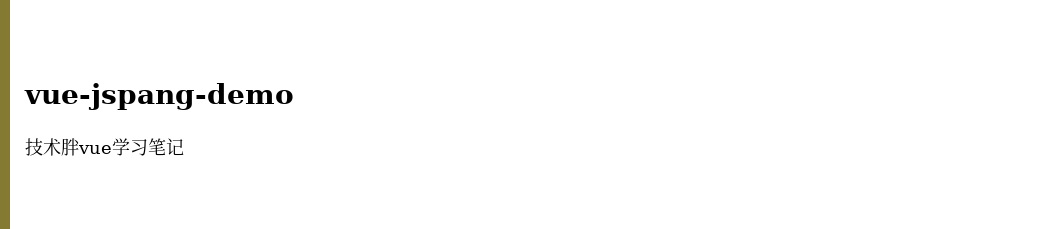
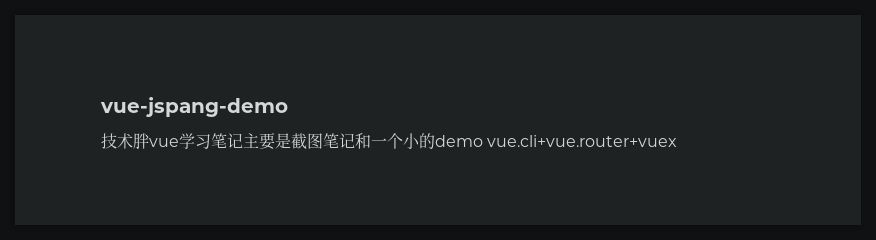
(184, 147) none -> [243,133,678,150] 主要是截图笔记和一个小的demo vue.cli+vue.router+vuex

